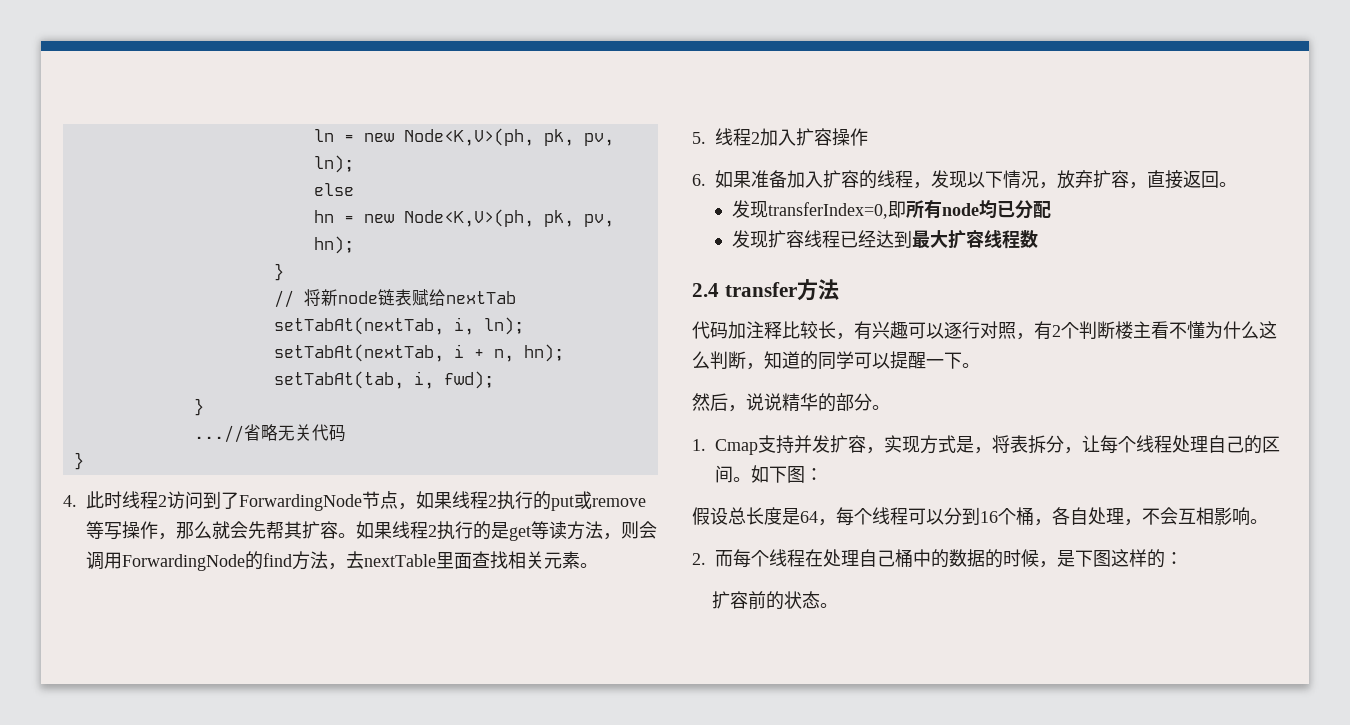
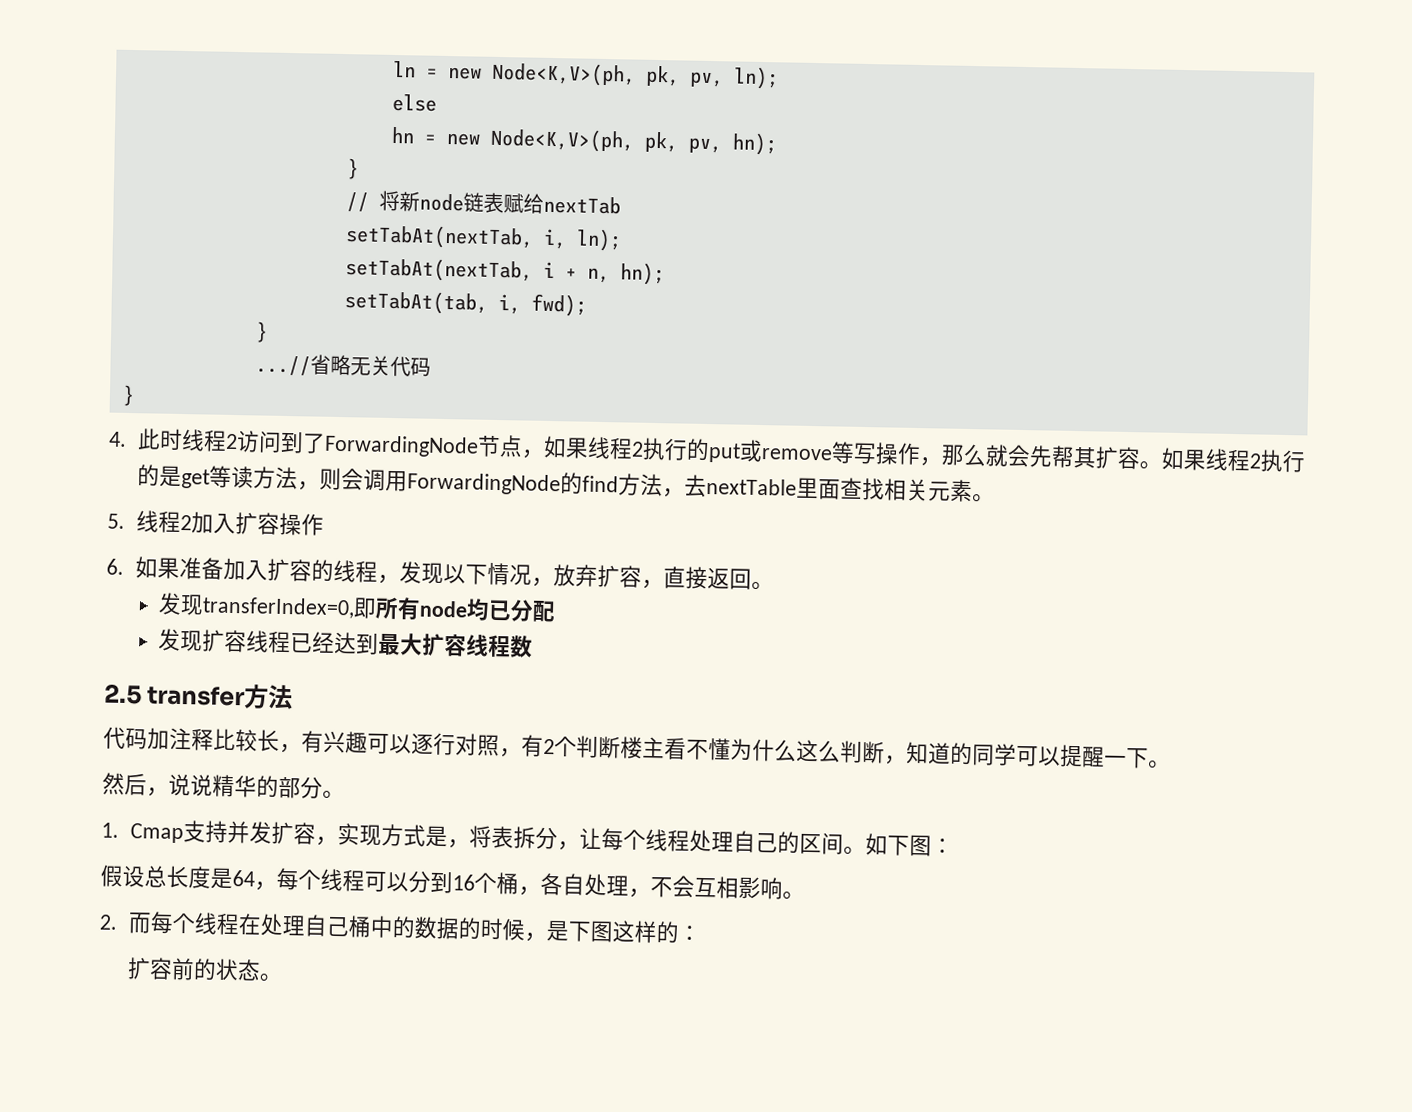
[692,283,719,297] 2.4 -> [104,683,142,705] 2.5

